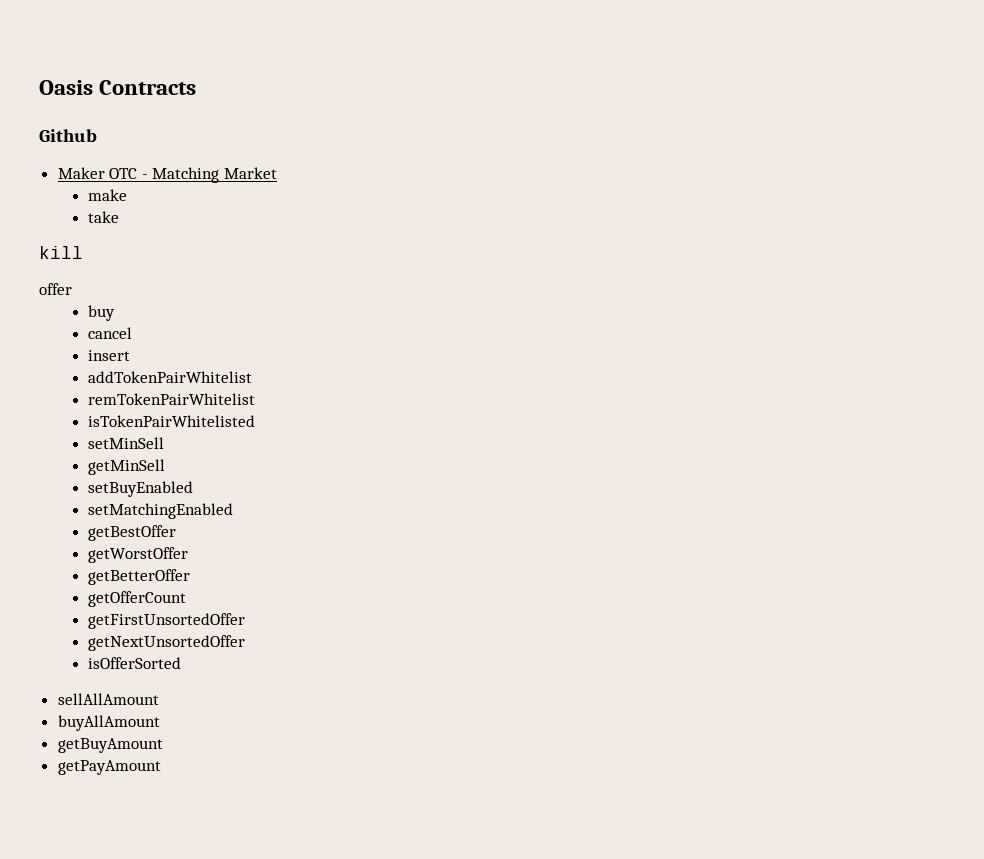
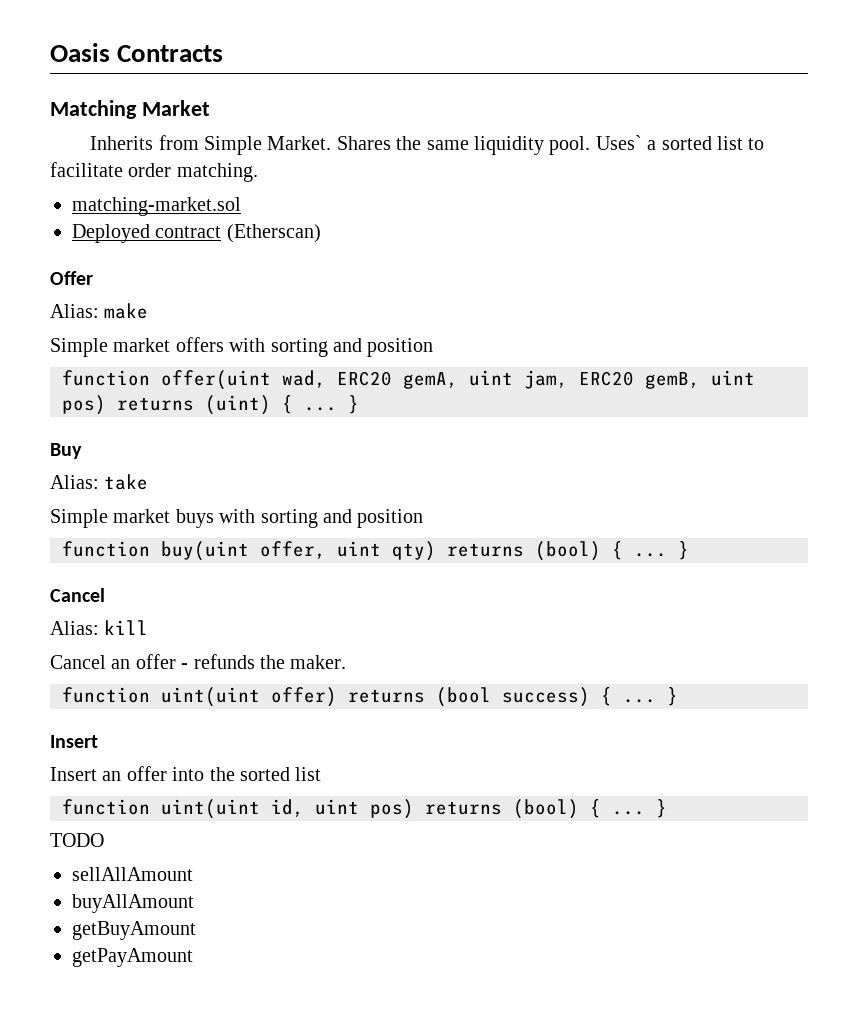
[39,129,97,142] [57,167,278,183] [87,189,127,201] [87,211,119,223] Github // Maker OTC - Matching Market // make // take // -> [50,100,210,119] [90,135,765,155] [50,162,258,182] [72,197,241,216] [72,224,321,243] [50,271,93,285] [50,303,149,319] [50,337,434,357] [62,370,755,390] [62,395,359,415] [50,443,82,459] [50,474,149,490] [50,509,424,528] [62,541,689,561] [50,588,105,602] [50,621,99,635] Matching Market // Inherits from Simple Market. Shares the same liquidity pool. Uses` a sorted list to facilitate order matching. // matching-market.sol // Deployed contract (Etherscan) // Offer // Alias: make // Simple market offers with sorting and position // function offer(uint wad, ERC20 gemA, uint jam, ERC20 gemB, uint pos) returns (uint) { ... } // Buy // Alias: take // Simple market buys with sorting and position // function buy(uint offer, uint qty) returns (bool) { ... } // Cancel // Alias:
[39,283,72,295] [87,305,115,321] [87,327,132,339] [87,350,130,361] [87,371,252,383] [87,393,255,405] [87,415,255,427] [87,437,164,449] [87,459,165,475] [87,481,193,497] [87,503,233,519] [87,525,176,541] [87,547,188,563] [87,569,190,585] [87,591,186,607] [87,613,245,629] [87,635,245,651] [87,657,181,669] offer // buy // cancel // insert // addTokenPairWhitelist // remTokenPairWhitelist // isTokenPairWhitelisted // setMinSell // getMinSell // setBuyEnabled // setMatchingEnabled // getBestOffer // getWorstOffer // getBetterOffer // getOfferCount // getFirstUnsortedOffer // getNextUnsortedOffer // isOfferSorted -> [50,654,347,669] [62,687,678,707] [50,735,98,748] [50,766,322,781] [62,799,667,819] [50,833,104,847] Cancel an offer - refunds the maker. // function uint(uint offer) returns (bool success) { ... } // Insert // Insert an offer into the sorted list // function uint(uint id, uint pos) returns (bool) { ... } // TODO

